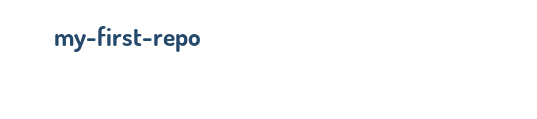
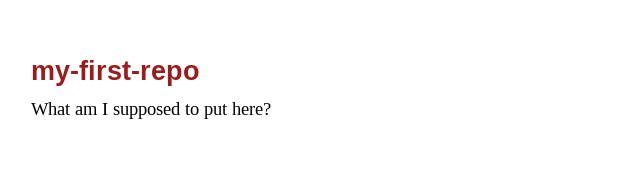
(201, 39) none -> [31,102,271,119] // What am I supposed to put here?

